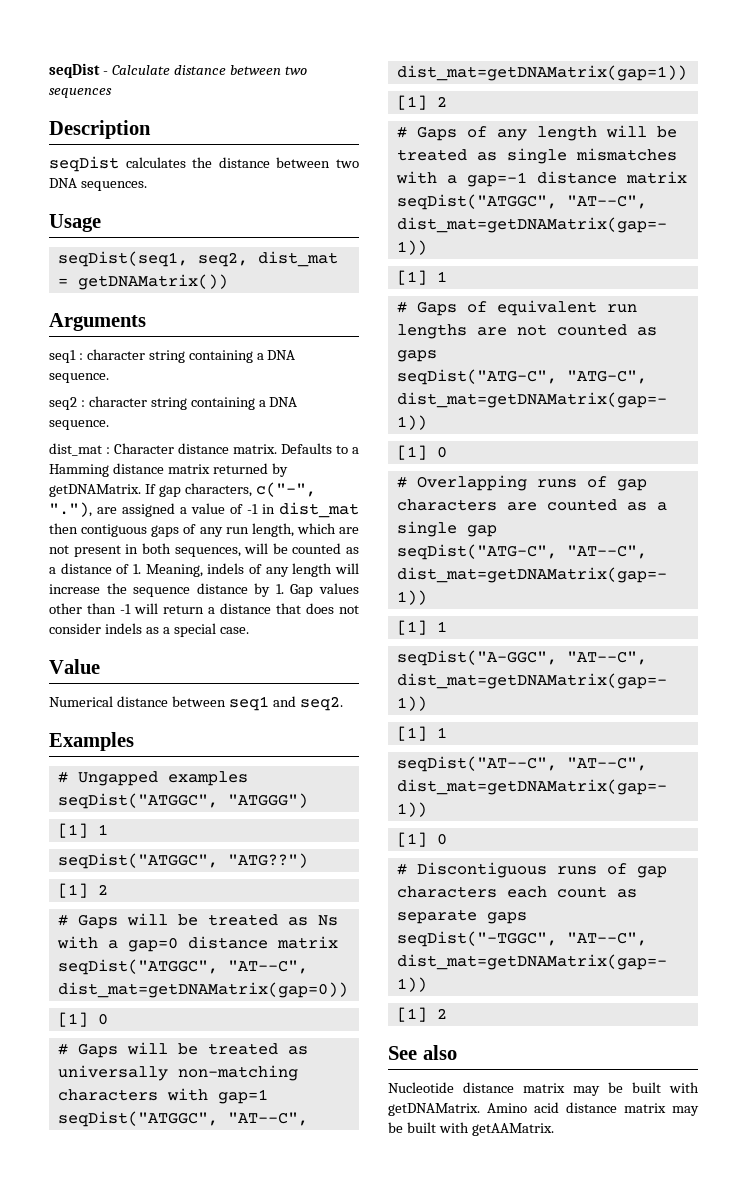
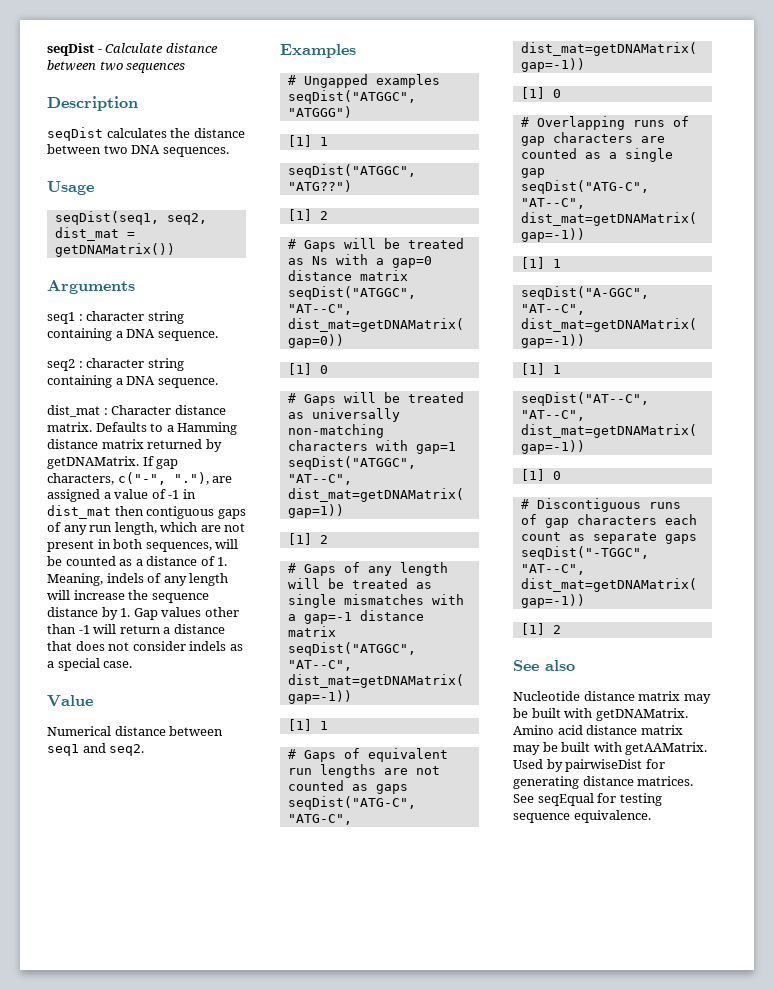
(554, 1129) none -> [513,759,665,772] [513,776,694,789] [513,793,662,806] [513,810,651,823] Used by pairwiseDist for generating distance matrices. See seqEqual for testing sequence equivalence.

